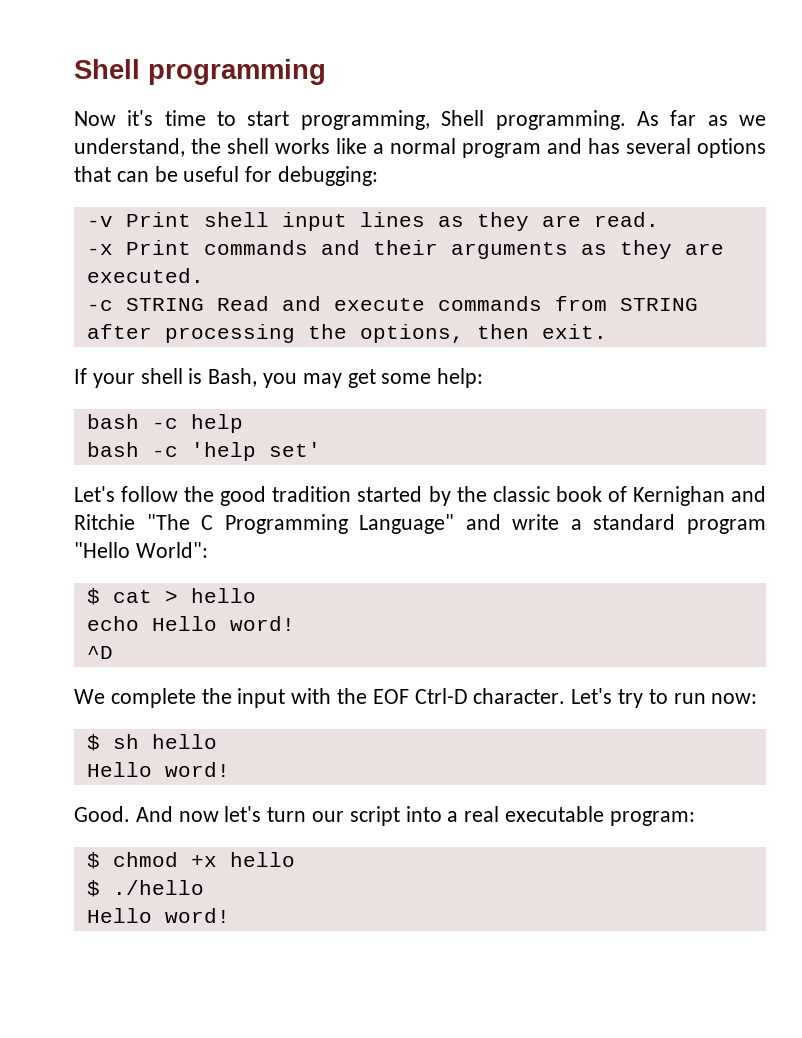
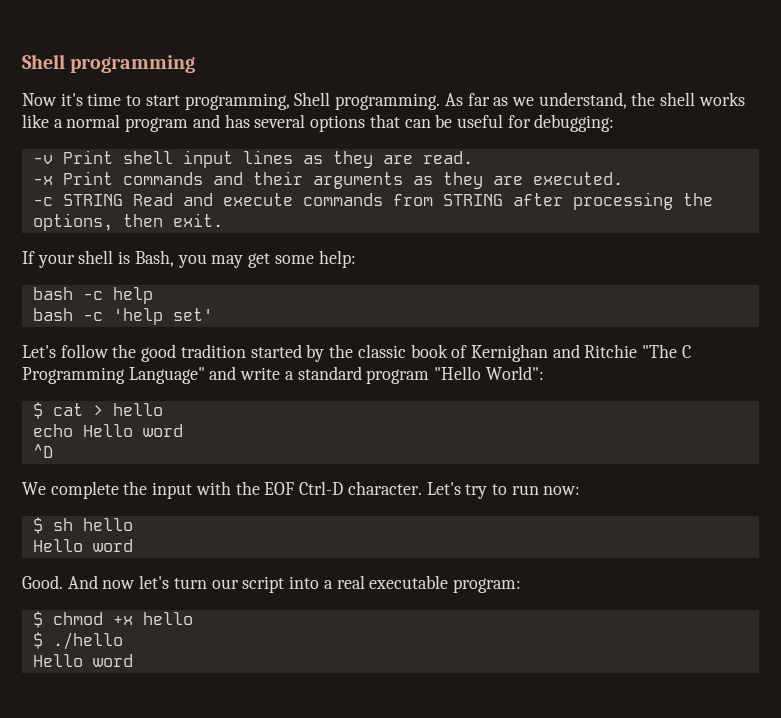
[229,616,295,631] word! -> [142,424,183,437] word
[164,762,230,777] word! -> [92,539,133,552] word
[164,908,230,923] word! -> [92,654,133,667] word

